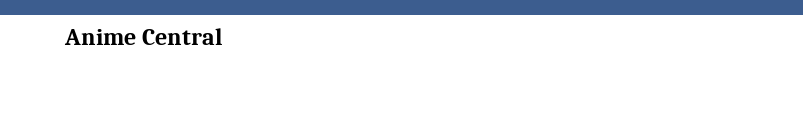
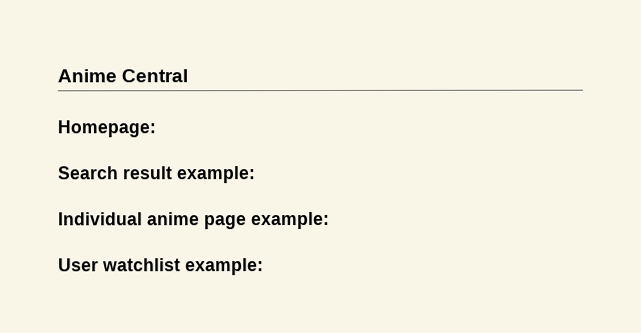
(223, 36) none -> [57,120,156,138] [57,166,256,184] [58,211,330,230] [58,258,264,276] // Homepage: // Search result example: // Individual anime page example: // User watchlist example:

